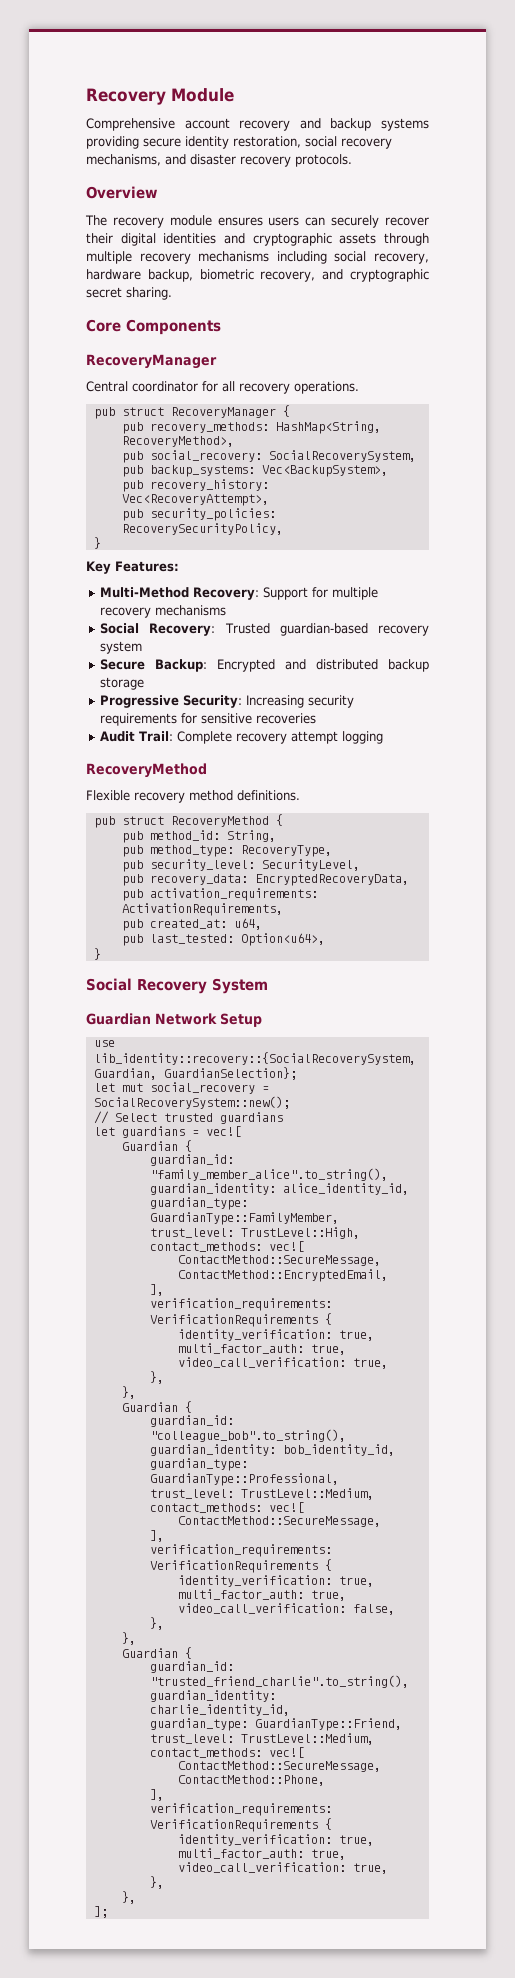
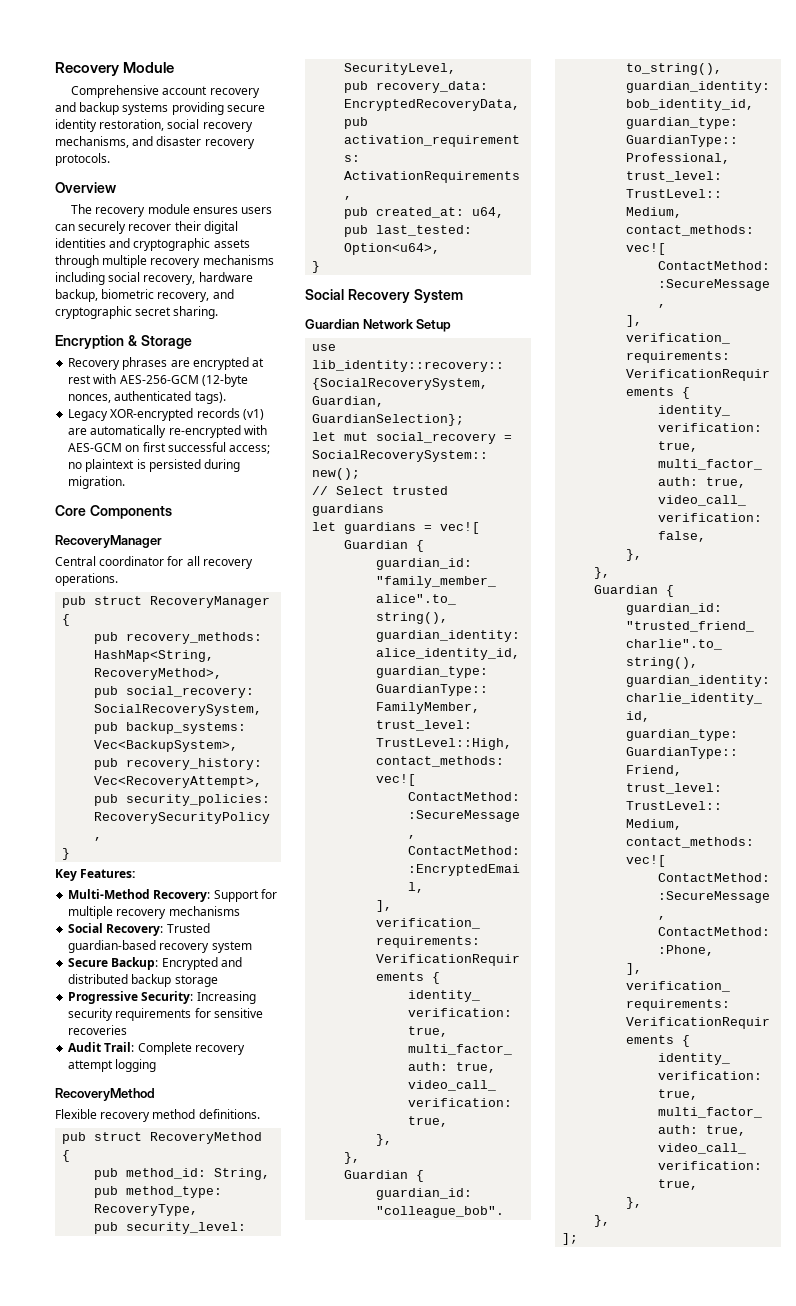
(172, 293) none -> [55,335,192,349] [68,357,265,370] [68,374,248,387] [68,391,226,404] [68,408,264,421] [68,425,267,438] [68,442,271,454] [68,459,241,472] [68,476,126,489] // Encryption & Storage // Recovery phrases are encrypted at rest with AES-256-GCM (12-byte nonces, authenticated tags). // Legacy XOR-encrypted records (v1) are automatically re-encrypted with AES-GCM on first successful access; no plaintext is persisted during migration.

